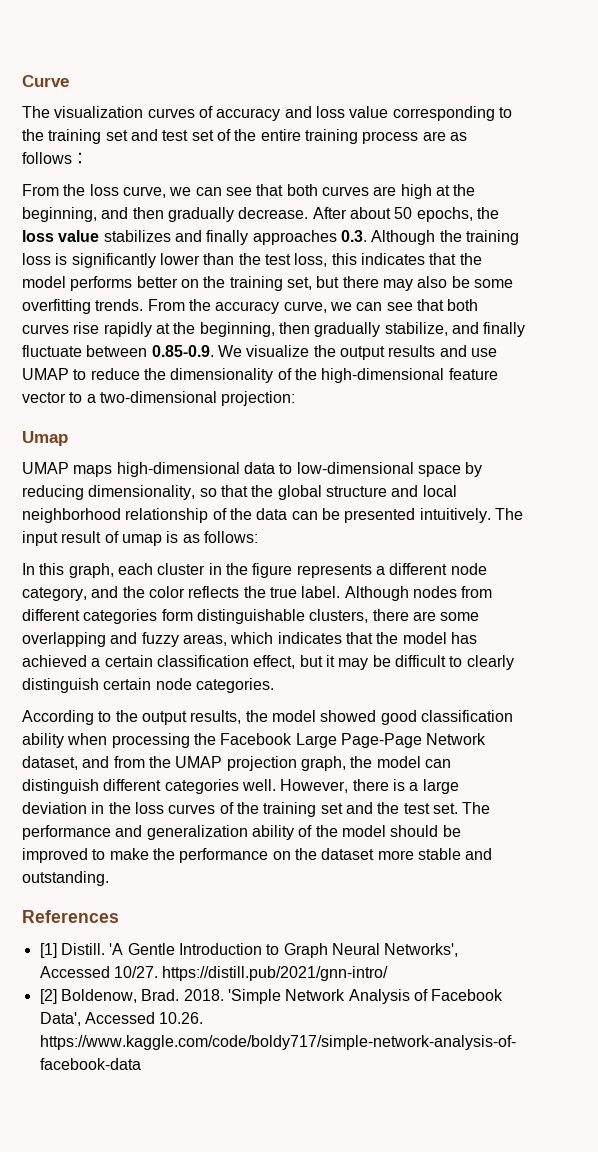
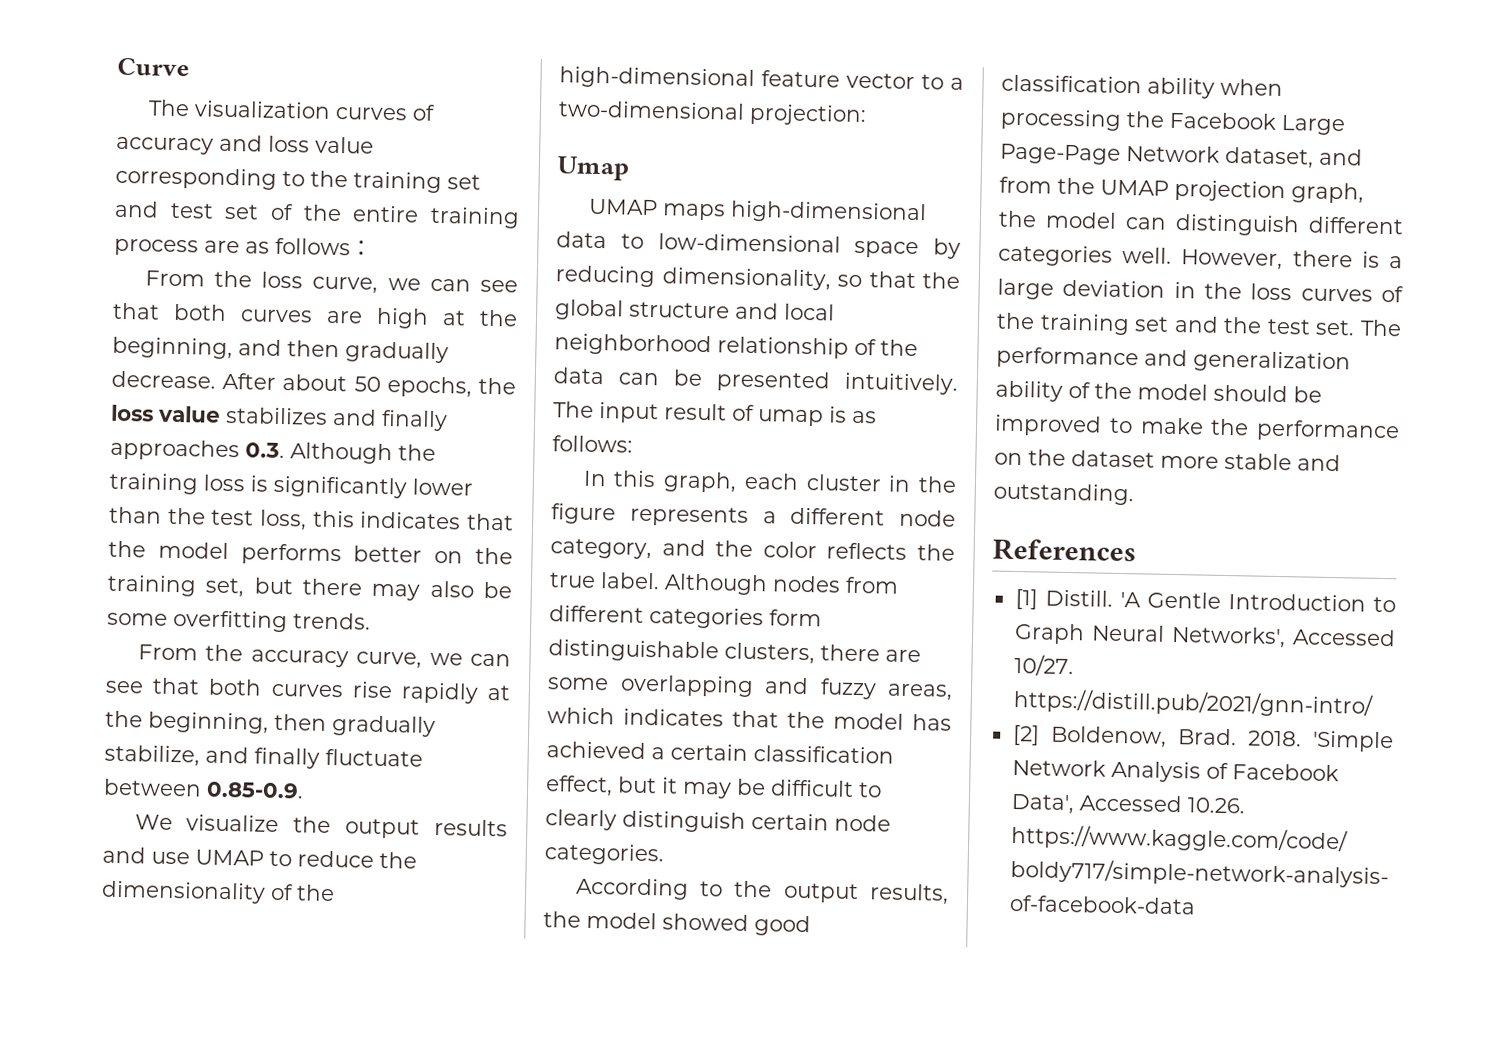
(144, 305) none -> (371, 621) //
(214, 351) none -> (304, 790) //

